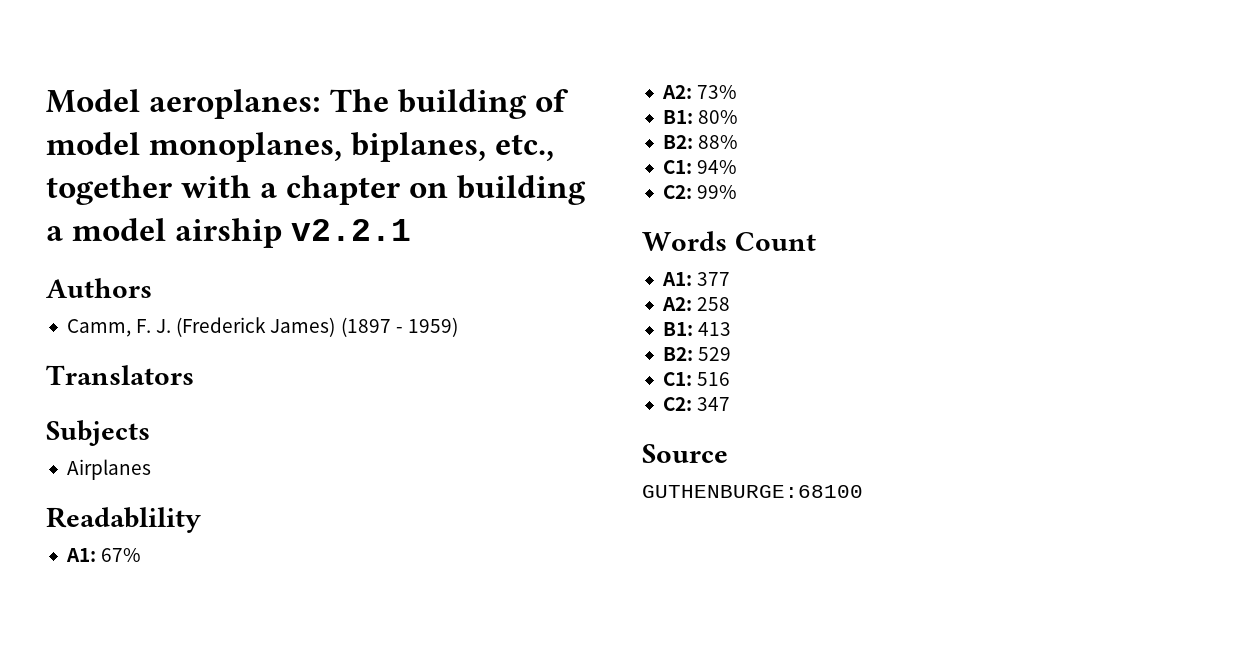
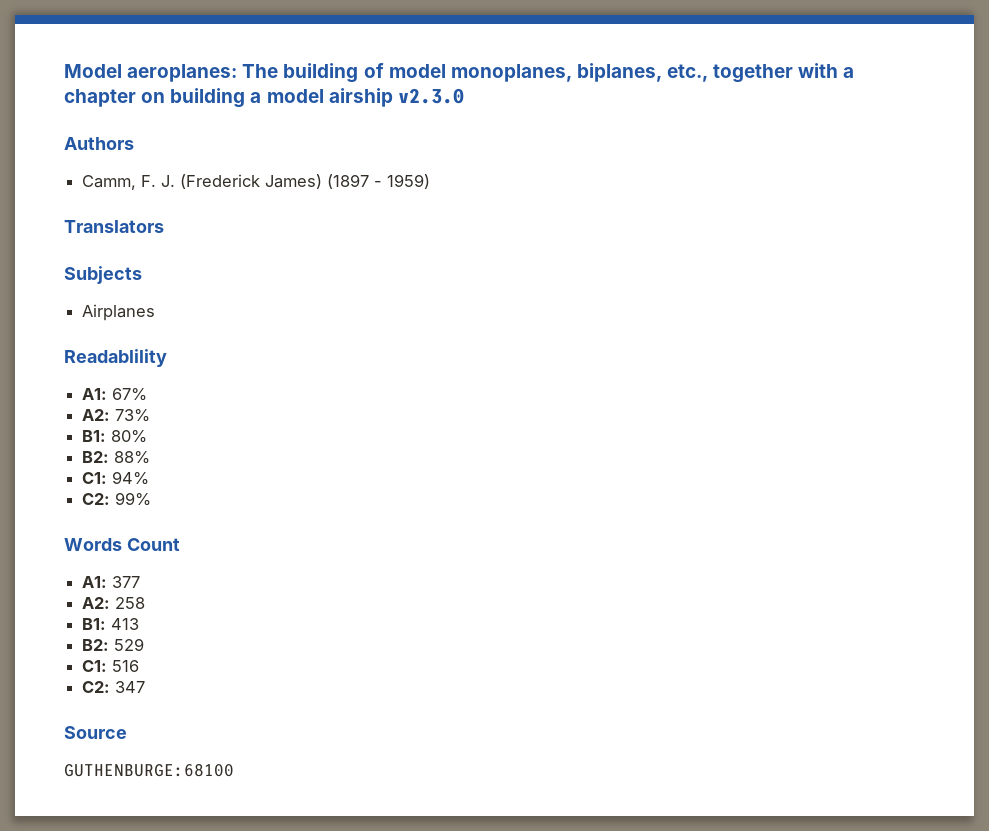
[291,219,412,241] v2.2.1 -> [397,88,464,104] v2.3.0

